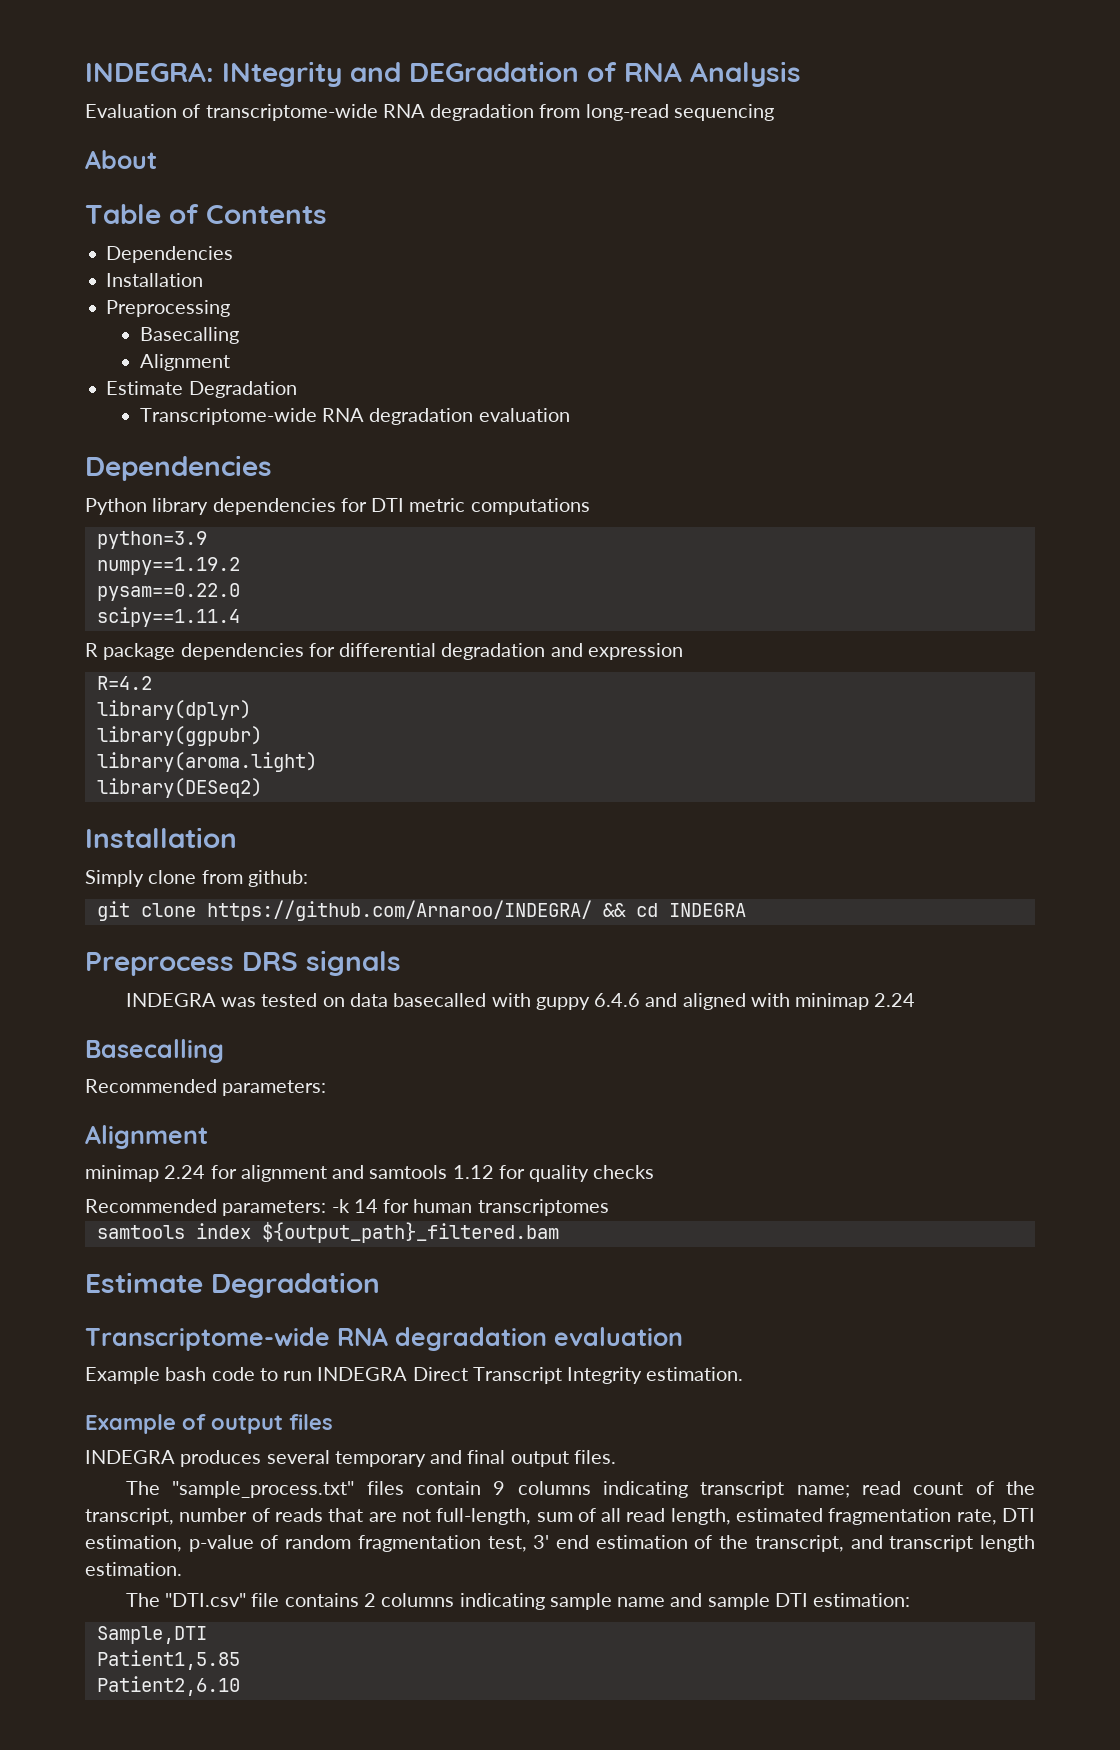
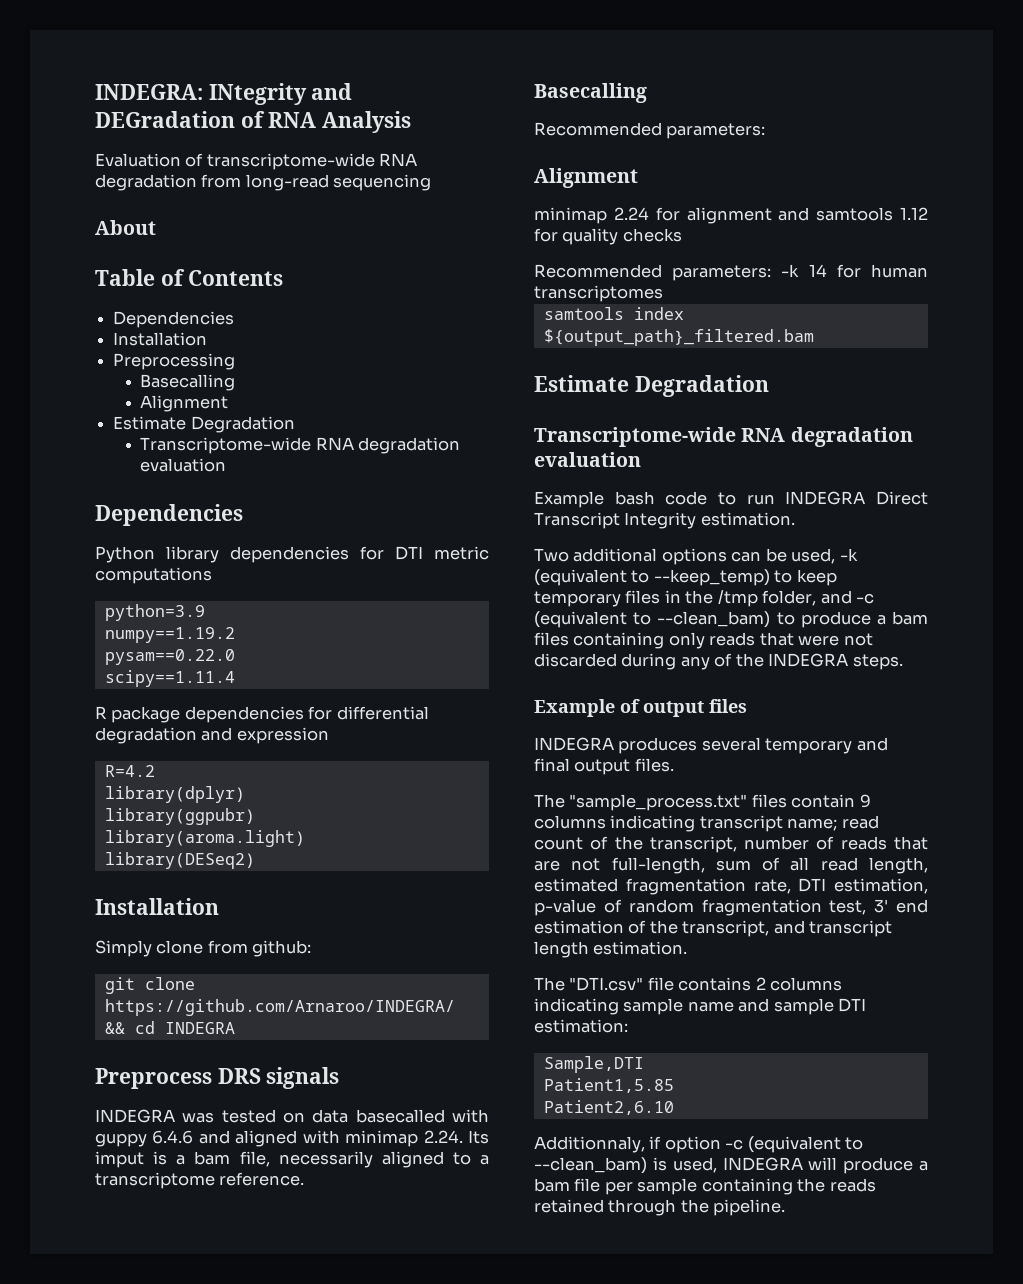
[874,993,916,1007] 2.24 -> [423,1130,489,1144] [95,1151,489,1168] [95,1172,305,1189] 2.24. Its imput is a bam file, necessarily aligned to a transcriptome reference.
(744, 1374) none -> [534,548,858,565] [534,569,837,586] [534,590,875,607] [534,611,928,628] [534,632,873,649] [534,653,903,670] // Two additional options can be used, -k (equivalent to --keep_temp) to keep temporary files in the /tmp folder, and -c (equivalent to --clean_bam) to produce a bam files containing only reads that were not discarded during any of the INDEGRA steps.
(240, 1686) none -> [534,1136,864,1153] [534,1157,928,1174] [534,1178,876,1195] [534,1199,786,1216] // Additionnaly, if option -c (equivalent to --clean_bam) is used, INDEGRA will produce a bam file per sample containing the reads retained through the pipeline.

